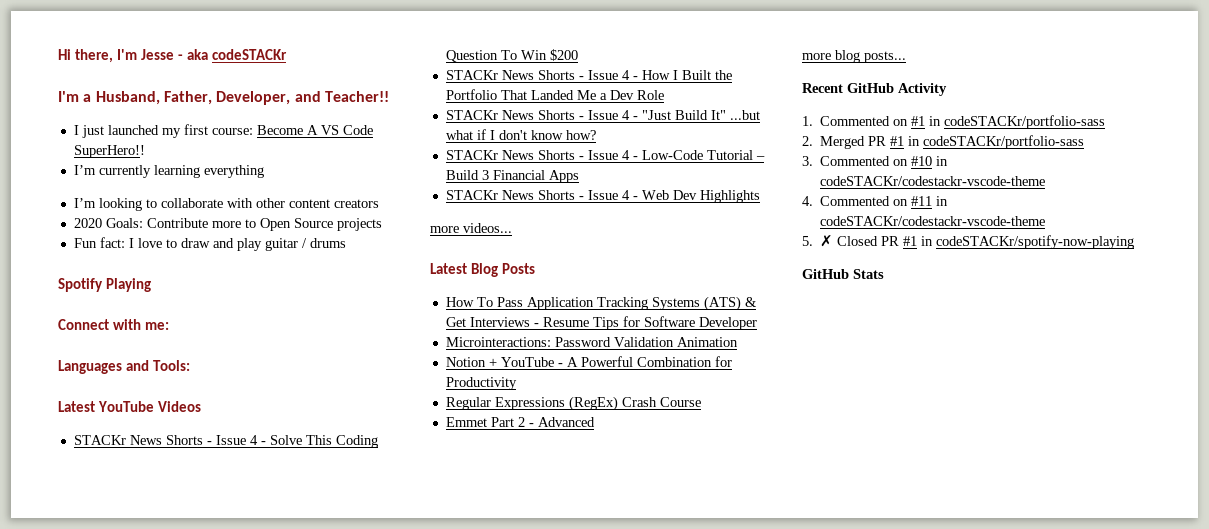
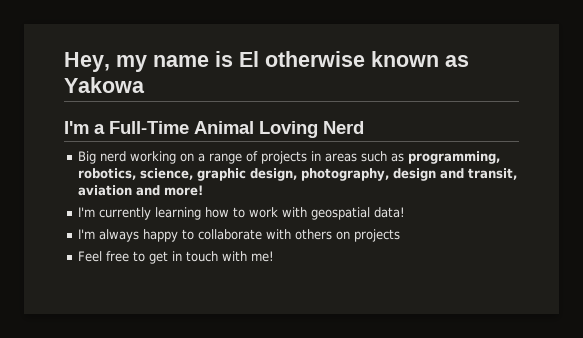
[58,49,288,63] [58,91,389,105] [73,124,373,138] [73,145,145,158] [73,165,264,178] [73,198,142,211] Hi there, I'm Jesse - aka codeSTACKr // I'm a Husband, Father, Developer, and Teacher!! // I just launched my first course: Become A VS Code SuperHero!! // I’m currently learning everything // I’m looking -> [64,51,469,72] [64,77,145,93] [64,121,364,138] [78,151,501,164] [78,168,518,181] [78,185,204,196] [78,207,406,220] [78,229,179,242] Hey, my name is El otherwise known as Yakowa // I'm a Full-Time Animal Loving Nerd // Big nerd working on a range of projects in areas such as programming, robotics, science, graphic design, photography, design and transit, aviation and more! // I'm currently learning how to work with geospatial data! // I'm always happy
[255,198,379,208] [73,218,382,231] [73,237,346,251] [58,278,152,292] [58,319,170,330] [58,360,191,374] [58,401,202,412] [73,435,378,448] [445,49,578,62] [445,70,732,80] [445,89,664,100] [445,110,760,120] [445,129,596,140] [445,150,765,160] [445,170,579,183] [445,190,760,203] [430,223,512,233] [430,263,536,277] [445,296,757,311] [445,316,757,330] [445,337,738,347] [445,356,732,367] [445,377,517,390] [445,396,701,411] [445,417,595,427] [802,50,906,63] [802,83,947,96] [802,115,1106,129] [802,135,1085,149] [802,156,949,166] [820,176,1046,186] [802,196,949,206] [820,216,1046,226] [802,235,1135,249] [802,269,884,279] other content creators // 2020 Goals: Contribute more to Open Source projects // Fun fact: I love to draw and play guitar / drums // Spotify Playing // Connect with me: // Languages and Tools: // Latest YouTube Videos // STACKr News Shorts - Issue 4 - Solve This Coding Question To Win $200 // STACKr News Shorts - Issue 4 - How I Built the Portfolio That Landed Me a Dev Role // STACKr News Shorts - Issue 4 - "Just Build It" ...but what if I don't know how? // STACKr News Shorts - Issue 4 - Low-Code Tutorial – Build 3 Financial Apps // STACKr News Shorts - Issue 4 - Web Dev Highlights // more videos... // Latest Blog Posts // How To Pass Application Tracking Systems (ATS) & Get Interviews - Resume Tips for Software Developer // Microinteractions: Password Validation Animation // Notion + YouTube - A Powerful Combination for Productivity // Regular Expressions (RegEx) Crash Course // Emmet Part 2 - Advanced // more blog posts... // Recent GitHub Activity // 1. Commented on #1 in codeSTACKr/portfolio-sass // 2. Merged PR #1 in codeSTACKr/portfolio-sass // 3. Commented on #10 in codeSTACKr/codestackr-vscode-theme // 4. Commented on #11 in codeSTACKr/codestackr-vscode-theme // 5. ✗ Closed PR #1 in codeSTACKr/spotify-now-playing // GitHub Stats -> [295,229,401,242] [78,251,275,264] others on projects // Feel free to get in touch with me!

